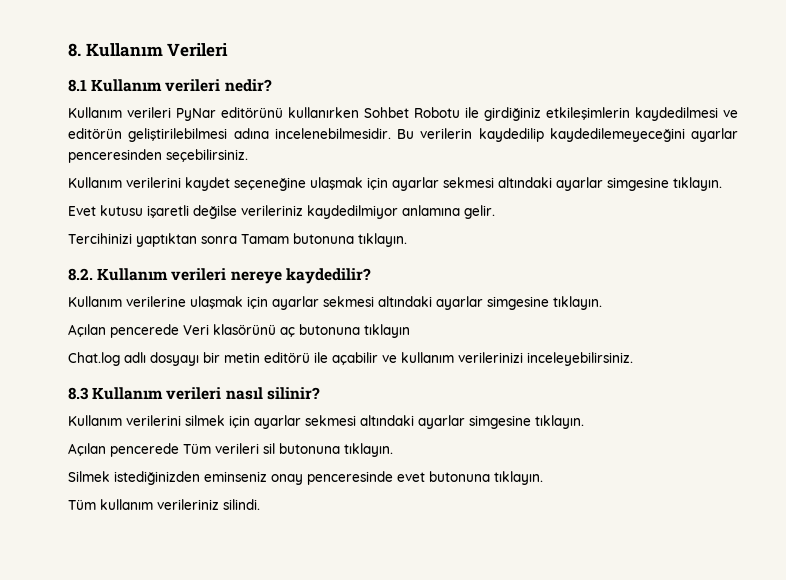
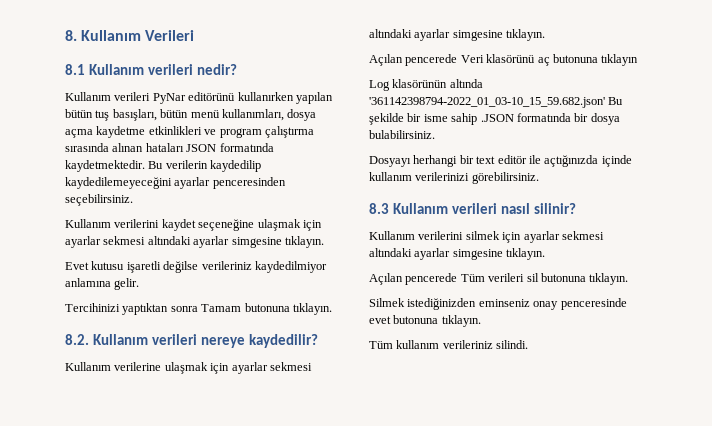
[364,107,738,121] [68,128,391,142] Sohbet Robotu ile girdiğiniz etkileşimlerin kaydedilmesi ve editörün geliştirilebilmesi adına incelenebilmesidir. -> [295,92,333,104] [65,109,317,121] [65,126,314,138] [65,143,274,152] [65,160,145,172] yapılan bütün tuş basışları, bütün menü kullanımları, dosya açma kaydetme etkinlikleri ve program çalıştırma sırasında alınan hataları JSON formatında kaydetmektedir.
[68,352,397,366] Chat.log adlı dosyayı bir metin editörü ile açabilir ve -> [369,79,483,91] [369,97,624,108] [369,113,620,125] [369,130,435,139] [369,155,632,167] Log klasörünün altında '361142398794-2022_01_03-10_15_59.682.json' Bu şekilde bir isme sahip .JSON formatında bir dosya bulabilirsiniz. // Dosyayı herhangi bir text editör ile açtığınızda içinde
[527,352,633,366] inceleyebilirsiniz. -> [471,172,539,184] görebilirsiniz.

